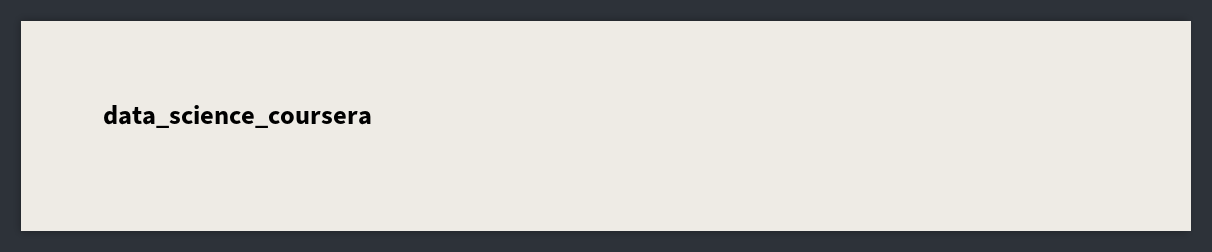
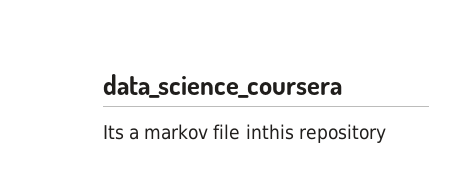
(372, 116) none -> [103,124,386,143] // Its a markov file inthis repository

